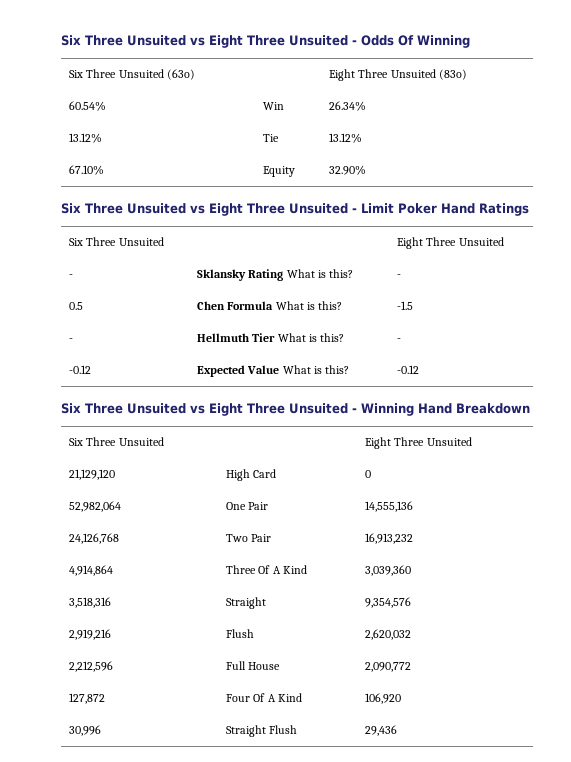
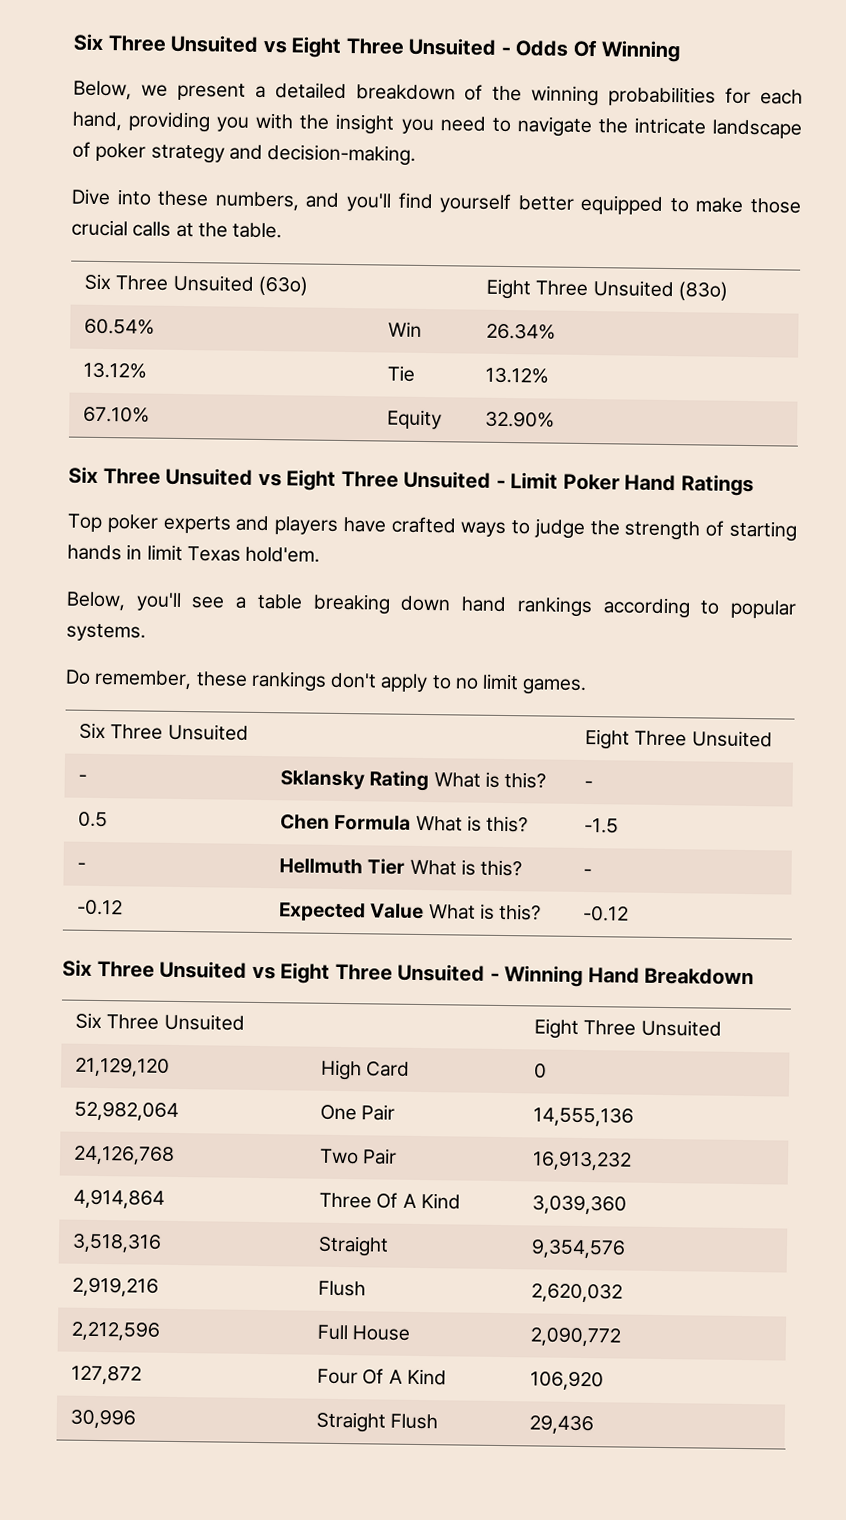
(470, 41) none -> [73,80,803,107] [72,111,802,139] [72,141,417,166] [71,188,801,215] [71,219,283,239] // Below, we present a detailed breakdown of the winning probabilities for each hand, providing you with the insight you need to navigate the intricate landscape of poker strategy and decision-making. // Dive into these numbers, and you'll find yourself better equipped to make those crucial calls at the table.
(529, 209) none -> [67,513,797,542] [67,544,321,563] [66,591,798,619] [66,623,146,642] [65,669,588,696] // Top poker experts and players have crafted ways to judge the strength of starting hands in limit Texas hold'em. // Below, you'll see a table breaking down hand rankings according to popular systems. // Do remember, these rankings don't apply to no limit games.

